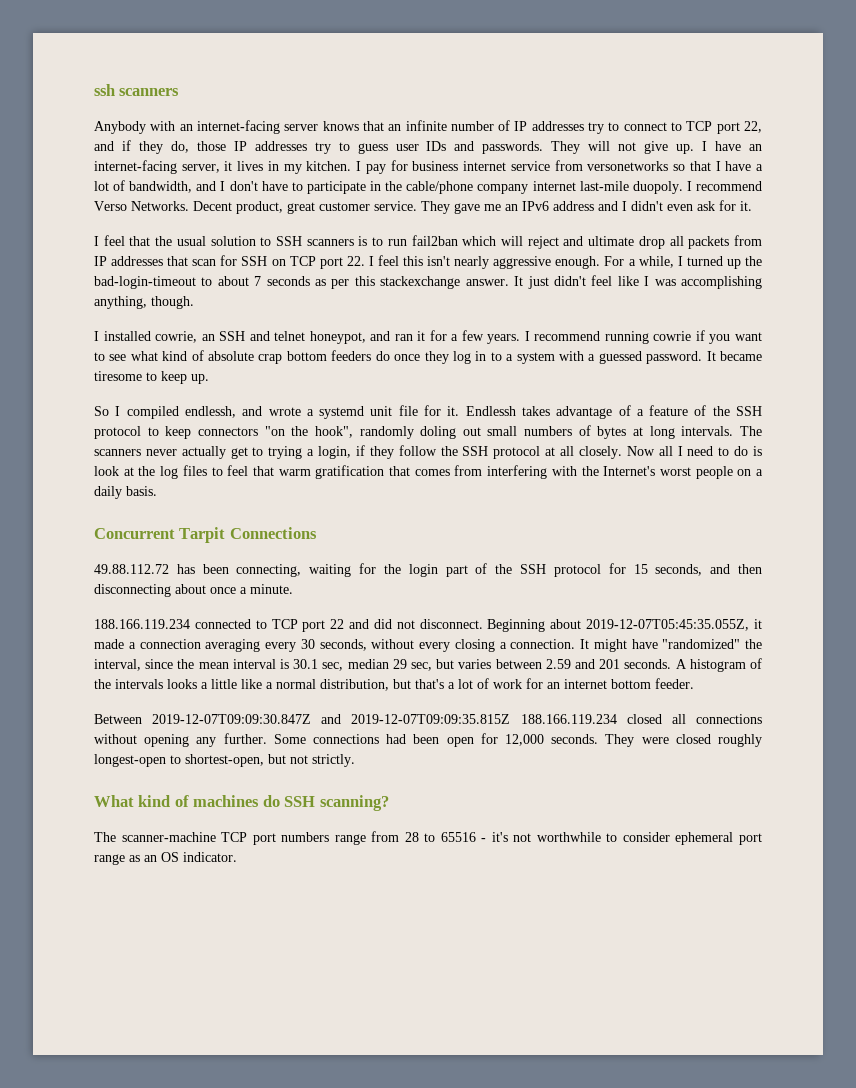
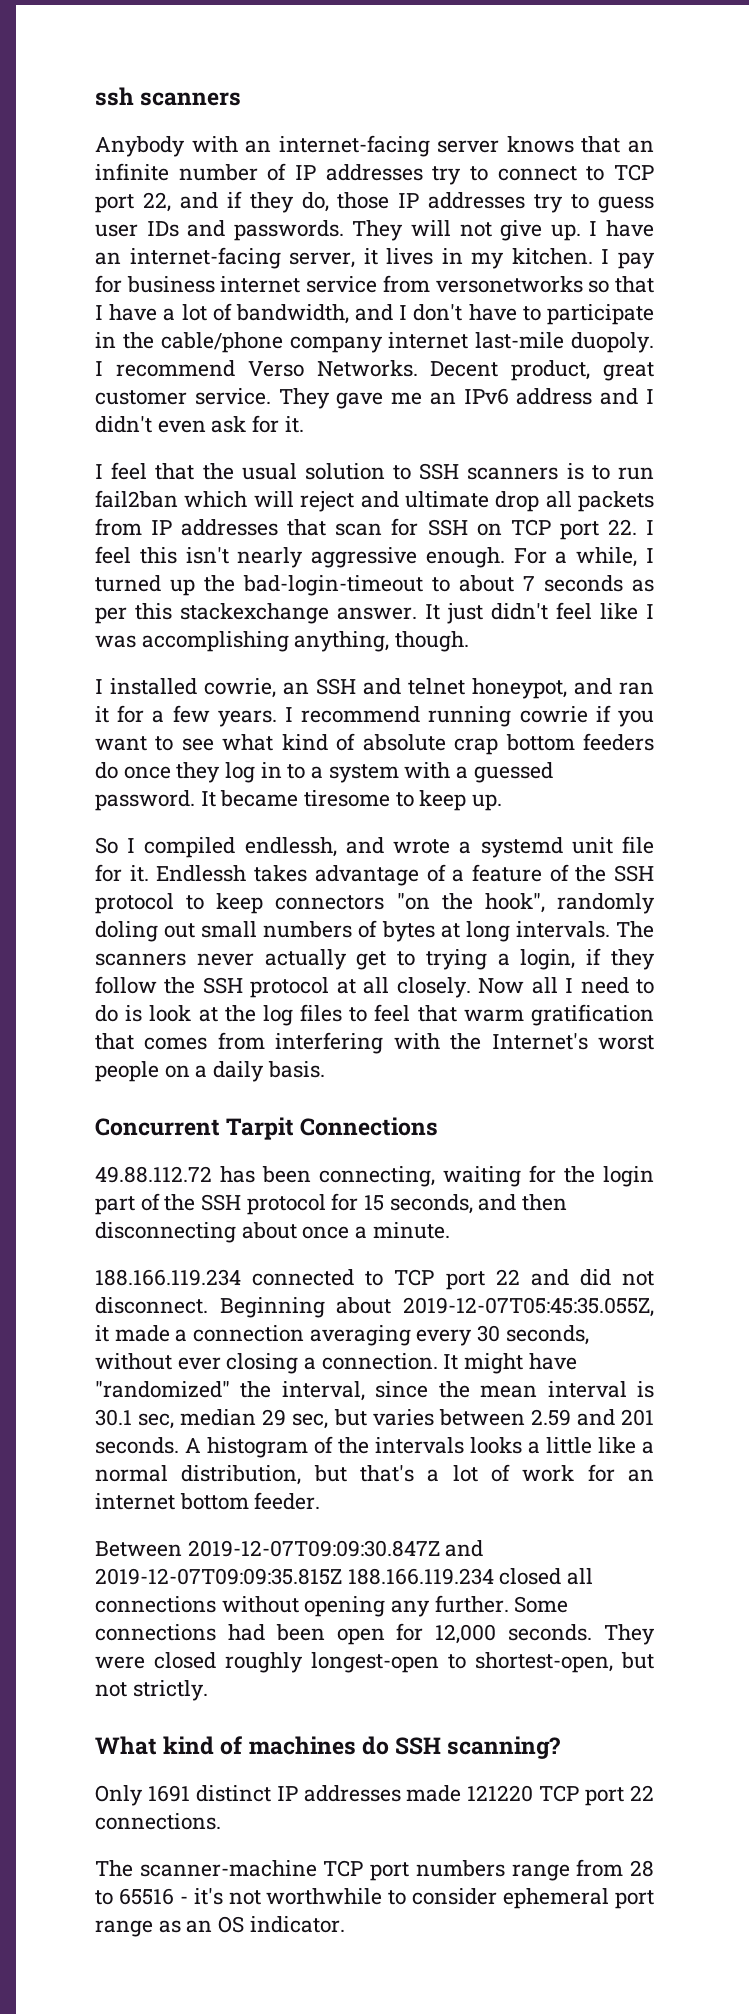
[419,642,450,652] every -> [177,1357,221,1370] ever
(389, 803) none -> [95,1785,655,1806] [95,1813,221,1830] // Only 1691 distinct IP addresses made 121220 TCP port 22 connections.

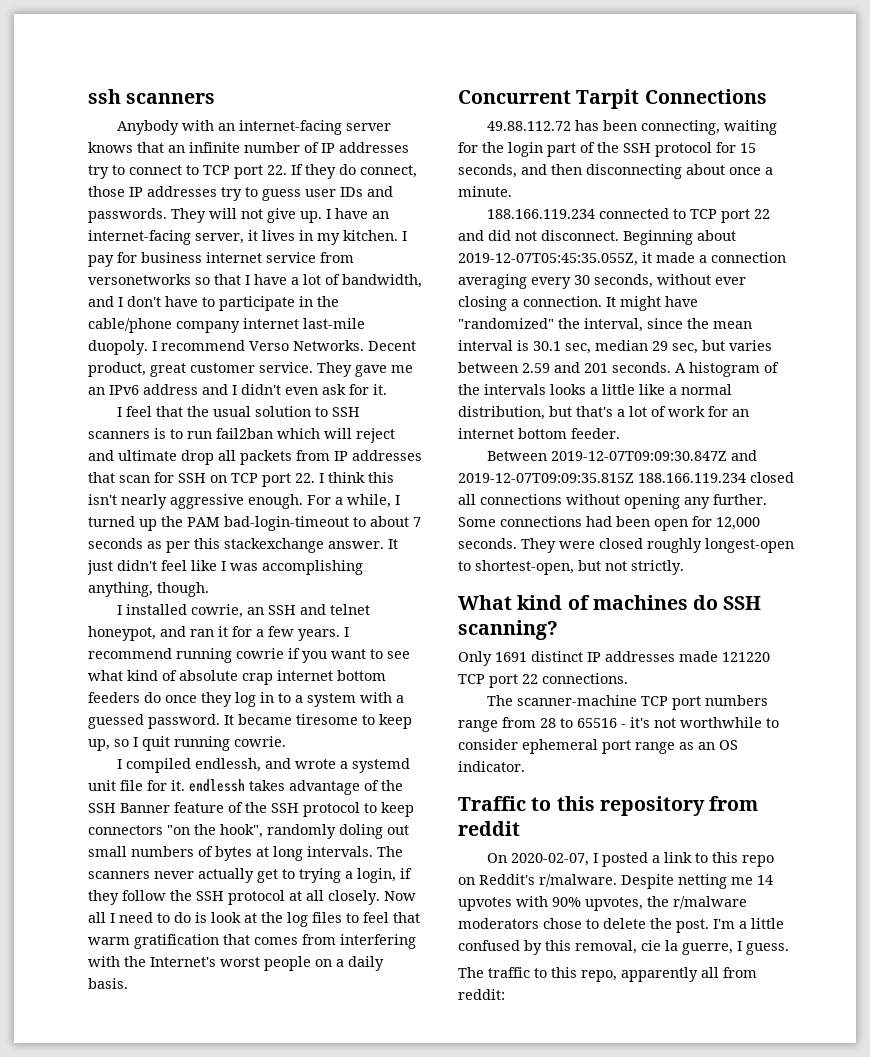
[142,191,329,213] 22, and if they do, -> [267,164,417,179] 22. If they do connect,
[95,546,131,564] feel -> [328,472,365,483] think
(235, 583) none -> [187,517,220,527] PAM
(499, 746) none -> [277,670,333,681] internet
[472,794,503,811] [95,837,118,854] up. // So -> [88,736,286,751] up, so I quit running cowrie. //
[156,865,247,882] Endlessh -> [189,779,245,792] endlessh
[452,869,465,882] a -> [381,780,403,791] [88,803,170,813] the SSH Banner
(345, 1924) none -> [458,796,759,816] [458,821,520,836] [487,852,775,867] [458,874,773,889] [458,896,747,911] [458,918,784,933] [458,940,789,955] [458,967,757,982] [458,989,505,1000] // Traffic to this repository from reddit // On 2020-02-07, I posted a link to this repo on Reddit's r/malware. Despite netting me 14 upvotes with 90% upvotes, the r/malware moderators chose to delete the post. I'm a little confused by this removal, cie la guerre, I guess. // The traffic to this repo, apparently all from reddit:

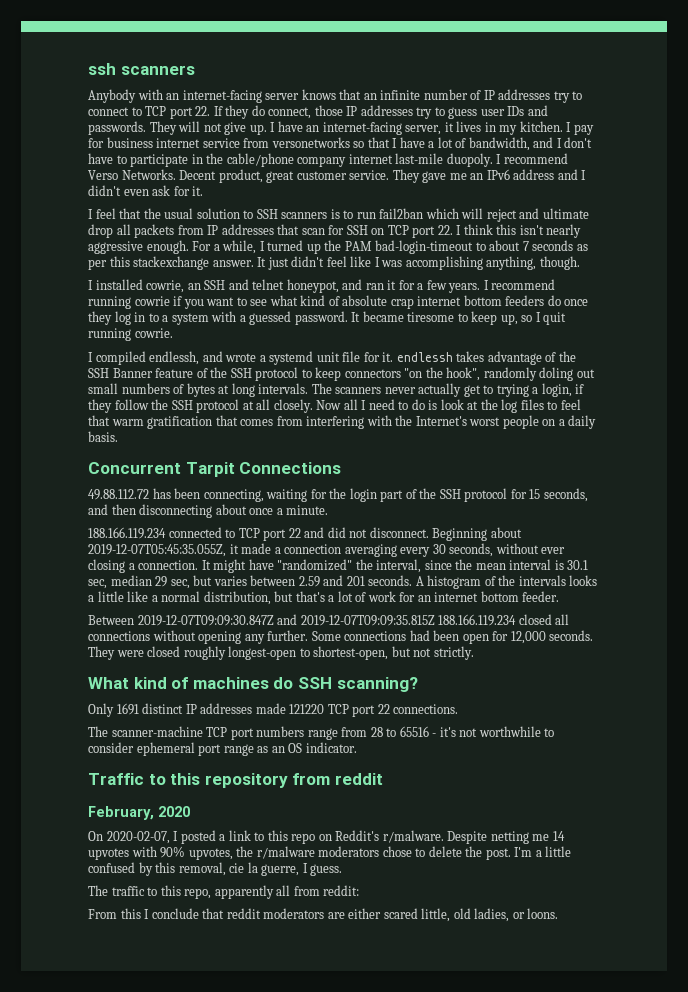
(520, 828) none -> [88,806,190,820] // February, 2020
(505, 994) none -> [88,908,559,922] // From this I conclude that reddit moderators are either scared little, old ladies, or loons.

